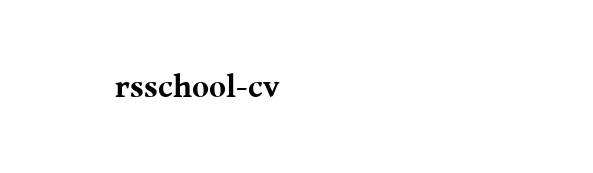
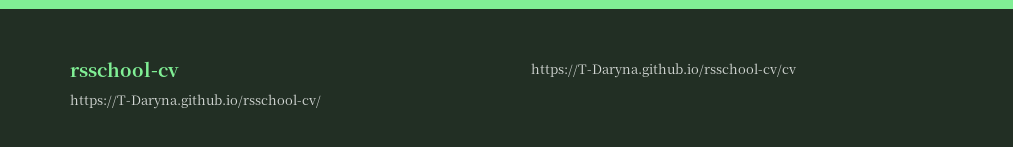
(280, 85) none -> [70,94,321,109] [531,63,797,78] // https://T-Daryna.github.io/rsschool-cv/ https://T-Daryna.github.io/rsschool-cv/cv

